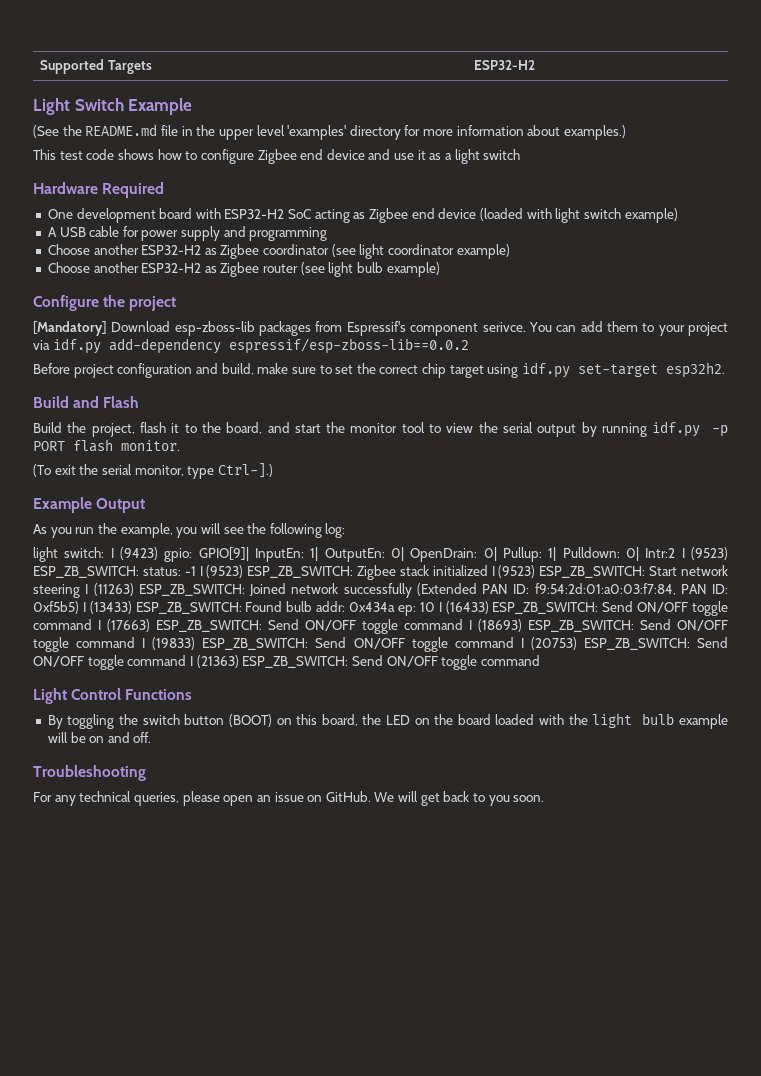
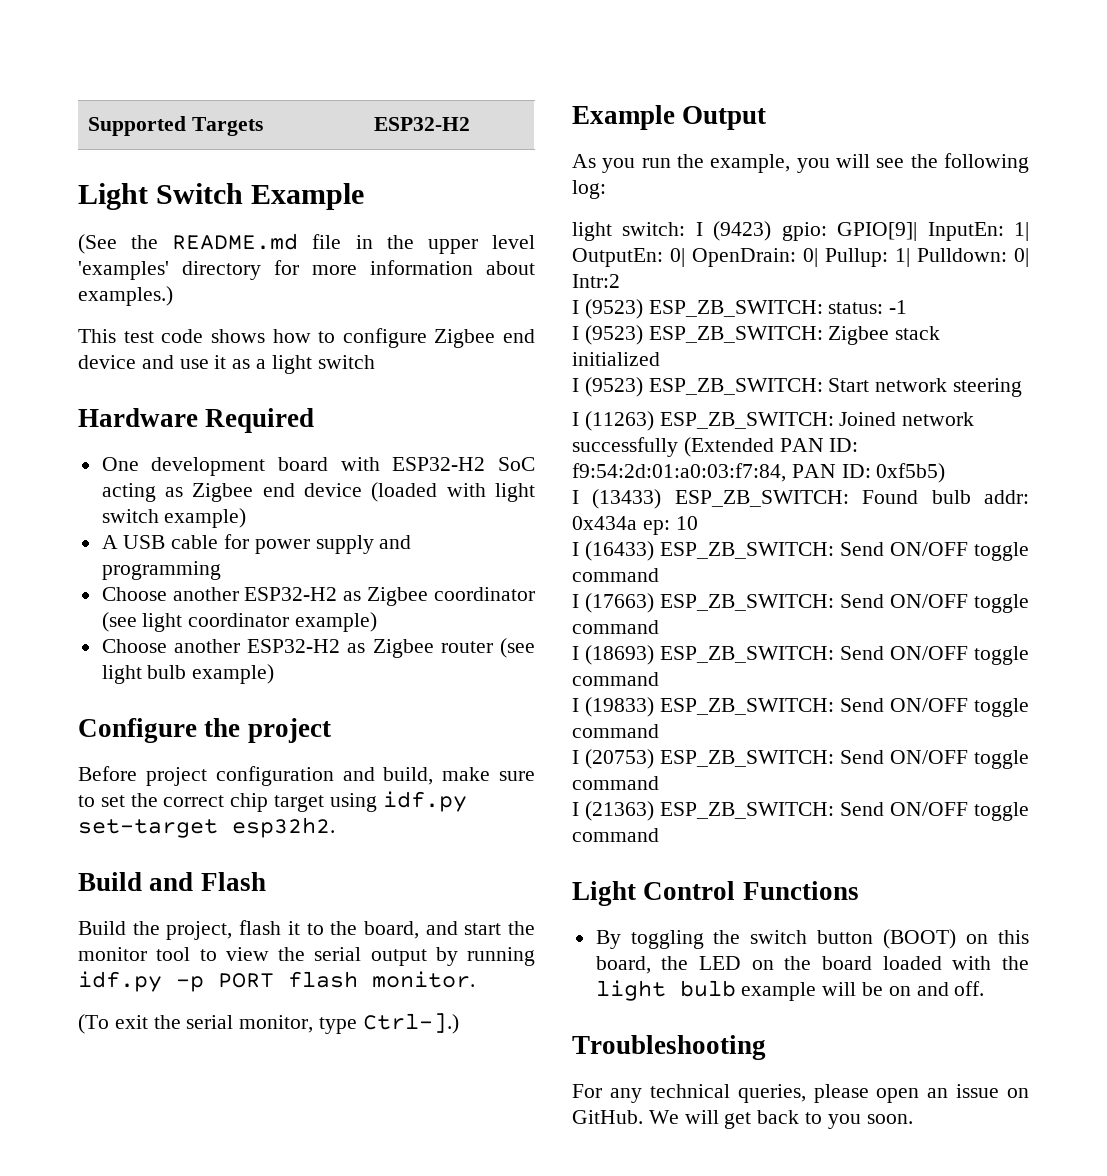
[33,321,729,336] [33,338,469,354] // [Mandatory] Download esp-zboss-lib packages from Espressif's component serivce. You can add them to your project via idf.py add-dependency espressif/esp-zboss-lib==0.0.2 -> (331, 730) none
(676, 553) none -> (620, 281) //
(196, 571) none -> (908, 307) //
(488, 570) none -> (660, 359) //
(80, 591) none -> (1023, 387) //
(79, 607) none -> (946, 473) //
(435, 607) none -> (698, 523) //
(92, 624) none -> (659, 575) //
(463, 624) none -> (659, 627) //
(136, 642) none -> (659, 679) //
(514, 642) none -> (659, 731) //
(187, 660) none -> (659, 783) //

